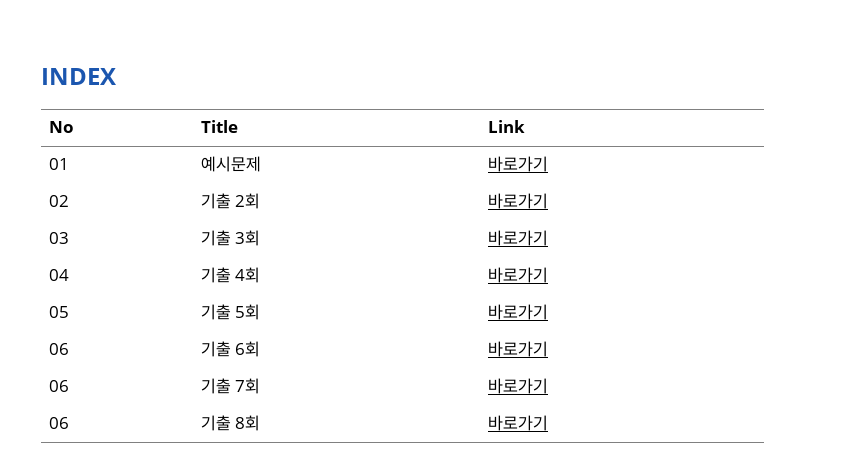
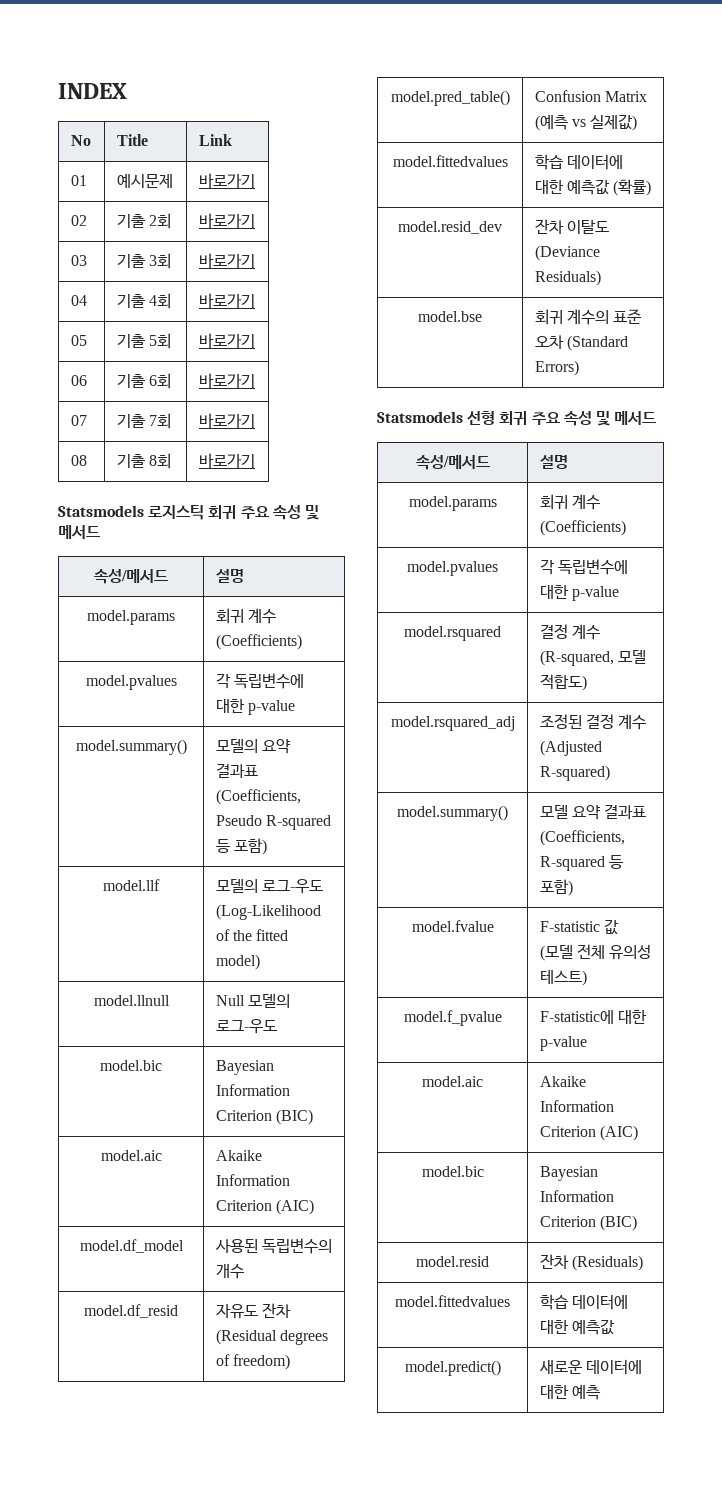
[48,380,69,392] 06 -> [70,415,87,426] 07
[48,417,69,429] 06 -> [70,455,87,466] 08
(548, 423) none -> [58,505,319,520] [58,525,100,539] [94,569,168,584] [215,569,244,583] [87,610,175,625] [215,608,276,624] [215,634,302,650] [85,675,177,690] [215,673,304,689] [215,698,295,715] [75,739,187,755] [215,739,291,754] [215,763,258,778] [215,789,301,805] [215,815,331,830] [215,838,267,855] [103,879,160,891] [215,879,323,894] [215,904,321,920] [215,929,289,941] [215,954,260,970] [93,995,170,1006] [215,994,290,1008] [215,1019,277,1034] [100,1060,162,1071] [215,1060,274,1075] [215,1084,290,1096] [215,1109,313,1125] [100,1150,162,1161] [215,1150,262,1161] [215,1174,290,1186] [215,1199,314,1215] [79,1239,184,1253] [214,1238,332,1254] [215,1264,244,1279] [84,1304,178,1318] [215,1303,291,1319] [215,1329,328,1345] [215,1354,290,1370] [390,90,510,106] [534,90,647,102] [534,114,638,131] [392,155,508,167] [534,154,623,170] [534,179,652,196] [398,221,502,234] [534,219,609,234] [534,245,600,261] [534,270,601,286] [418,311,482,322] [534,309,643,325] [534,335,628,351] [534,360,579,376] [377,411,657,426] [415,455,490,470] [539,455,568,469] [408,496,497,511] [539,494,600,510] [539,520,626,536] [407,561,498,576] [539,559,628,575] [539,584,619,601] [404,626,501,641] [539,624,600,640] [539,650,646,666] [539,674,587,691] [390,716,515,731] [539,714,647,730] [539,740,602,756] [539,765,610,781] [397,805,508,821] [539,804,647,820] [539,830,625,846] [539,855,624,871] [539,879,573,896] [411,920,494,932] [539,919,619,935] [539,944,652,961] [539,969,587,986] [403,1010,502,1026] [539,1009,647,1024] [539,1036,587,1051] [422,1076,483,1087] [539,1076,586,1087] [539,1100,614,1112] [539,1125,638,1141] [421,1166,484,1177] [539,1166,598,1181] [539,1190,614,1202] [539,1215,637,1231] [416,1256,489,1267] [539,1254,643,1271] [395,1295,510,1307] [539,1294,628,1310] [539,1319,615,1335] [404,1360,501,1376] [538,1359,642,1375] [539,1384,601,1400] // Statsmodels 로지스틱 회귀 주요 속성 및 메서드 // 속성/메서드 | 설명 // model.params | 회귀 계수 (Coefficients) // model.pvalues | 각 독립변수에 대한 p-value // model.summary() | 모델의 요약 결과표 (Coefficients, Pseudo R-squared 등 포함) // model.llf | 모델의 로그-우도 (Log-Likelihood of the fitted model) // model.llnull | Null 모델의 로그-우도 // model.bic | Bayesian Information Criterion (BIC) // model.aic | Akaike Information Criterion (AIC) // model.df_model | 사용된 독립변수의 개수 // model.df_resid | 자유도 잔차 (Residual degrees of freedom) // model.pred_table() | Confusion Matrix (예측 vs 실제값) // model.fittedvalues | 학습 데이터에 대한 예측값 (확률) // model.resid_dev | 잔차 이탈도 (Deviance Residuals) // model.bse | 회귀 계수의 표준 오차 (Standard Errors) // Statsmodels 선형 회귀 주요 속성 및 메서드 // 속성/메서드 | 설명 // model.params | 회귀 계수 (Coefficients) // model.pvalues | 각 독립변수에 대한 p-value // model.rsquared | 결정 계수 (R-squared, 모델 적합도) // model.rsquared_adj | 조정된 결정 계수 (Adjusted R-squared) // model.summary() | 모델 요약 결과표 (Coefficients, R-squared 등 포함) // model.fvalue | F-statistic 값 (모델 전체 유의성 테스트) // model.f_pvalue | F-statistic에 대한 p-value // model.aic | Akaike Information Criterion (AIC) // model.bic | Bayesian Information Criterion (BIC) // model.resid | 잔차 (Residuals) // model.fittedvalues | 학습 데이터에 대한 예측값 // model.predict() | 새로운 데이터에 대한 예측

